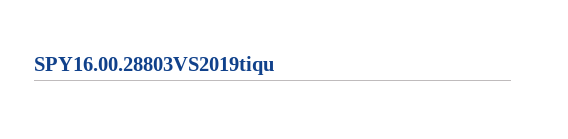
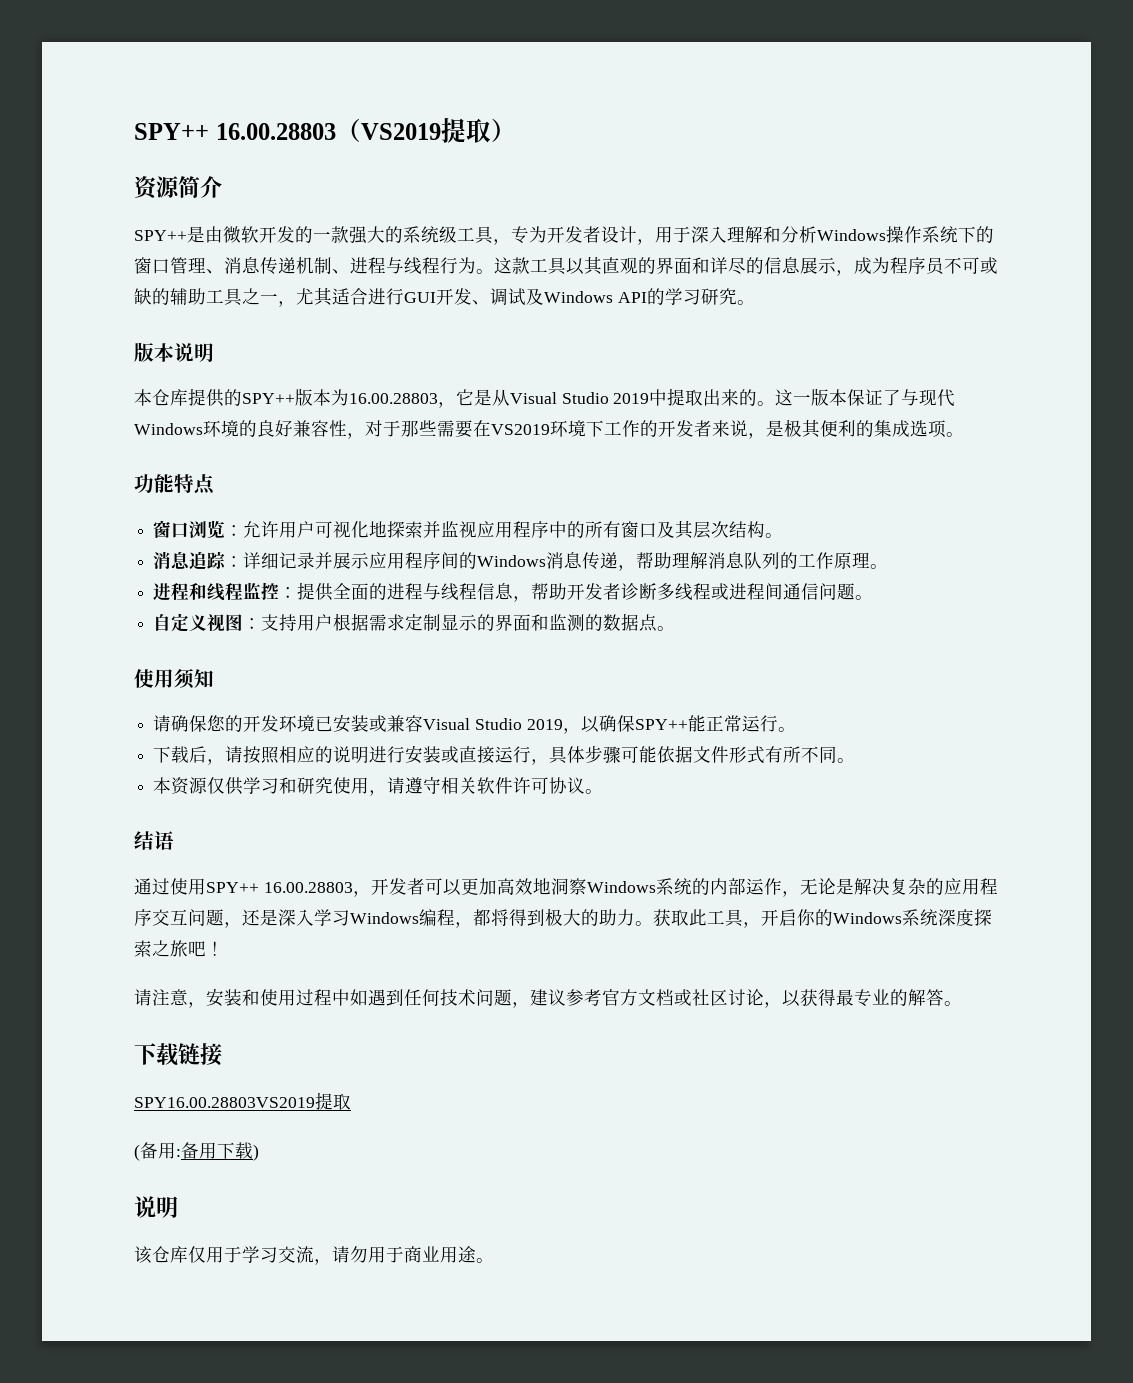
[34,56,274,75] SPY16.00.28803VS2019tiqu -> [134,118,516,143] [134,176,222,200] [134,226,994,245] [134,256,998,276] [134,287,755,307] [134,342,214,362] [134,388,956,408] [134,419,964,439] [134,474,215,495] [153,520,784,539] [153,551,889,571] [153,582,874,602] [153,613,676,632] [134,668,214,689] [153,714,796,734] [153,745,856,765] [153,777,604,796] [134,831,174,850] [134,878,998,897] [134,908,992,928] [134,940,224,957] [134,988,962,1008] [134,1043,222,1066] [134,1092,351,1110] [134,1142,259,1161] [134,1196,178,1218] [134,1246,494,1265] SPY++ 16.00.28803（VS2019提取） // 资源简介 // SPY++是由微软开发的一款强大的系统级工具，专为开发者设计，用于深入理解和分析Windows操作系统下的窗口管理、消息传递机制、进程与线程行为。这款工具以其直观的界面和详尽的信息展示，成为程序员不可或缺的辅助工具之一，尤其适合进行GUI开发、调试及Windows API的学习研究。 // 版本说明 // 本仓库提供的SPY++版本为16.00.28803，它是从Visual Studio 2019中提取出来的。这一版本保证了与现代Windows环境的良好兼容性，对于那些需要在VS2019环境下工作的开发者来说，是极其便利的集成选项。 // 功能特点 // 窗口浏览：允许用户可视化地探索并监视应用程序中的所有窗口及其层次结构。 // 消息追踪：详细记录并展示应用程序间的Windows消息传递，帮助理解消息队列的工作原理。 // 进程和线程监控：提供全面的进程与线程信息，帮助开发者诊断多线程或进程间通信问题。 // 自定义视图：支持用户根据需求定制显示的界面和监测的数据点。 // 使用须知 // 请确保您的开发环境已安装或兼容Visual Studio 2019，以确保SPY++能正常运行。 // 下载后，请按照相应的说明进行安装或直接运行，具体步骤可能依据文件形式有所不同。 // 本资源仅供学习和研究使用，请遵守相关软件许可协议。 // 结语 // 通过使用SPY++ 16.00.28803，开发者可以更加高效地洞察Windows系统的内部运作，无论是解决复杂的应用程序交互问题，还是深入学习Windows编程，都将得到极大的助力。获取此工具，开启你的Windows系统深度探索之旅吧！ // 请注意，安装和使用过程中如遇到任何技术问题，建议参考官方文档或社区讨论，以获得最专业的解答。 // 下载链接 // SPY16.00.28803VS2019提取 // (备用:备用下载) // 说明 // 该仓库仅用于学习交流，请勿用于商业用途。

